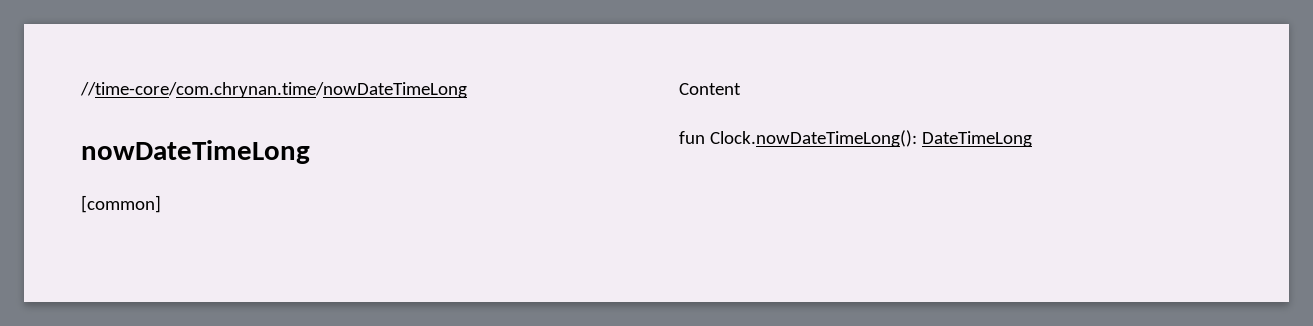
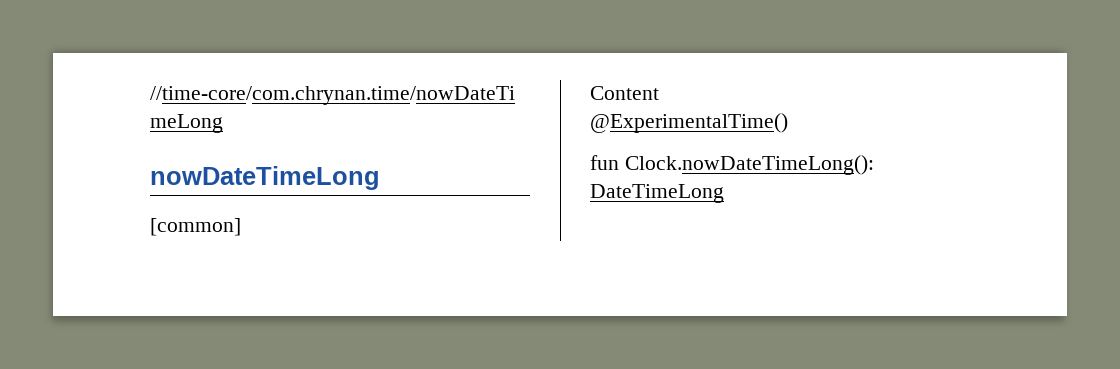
(741, 89) none -> [590,113,788,133] // @ExperimentalTime()

